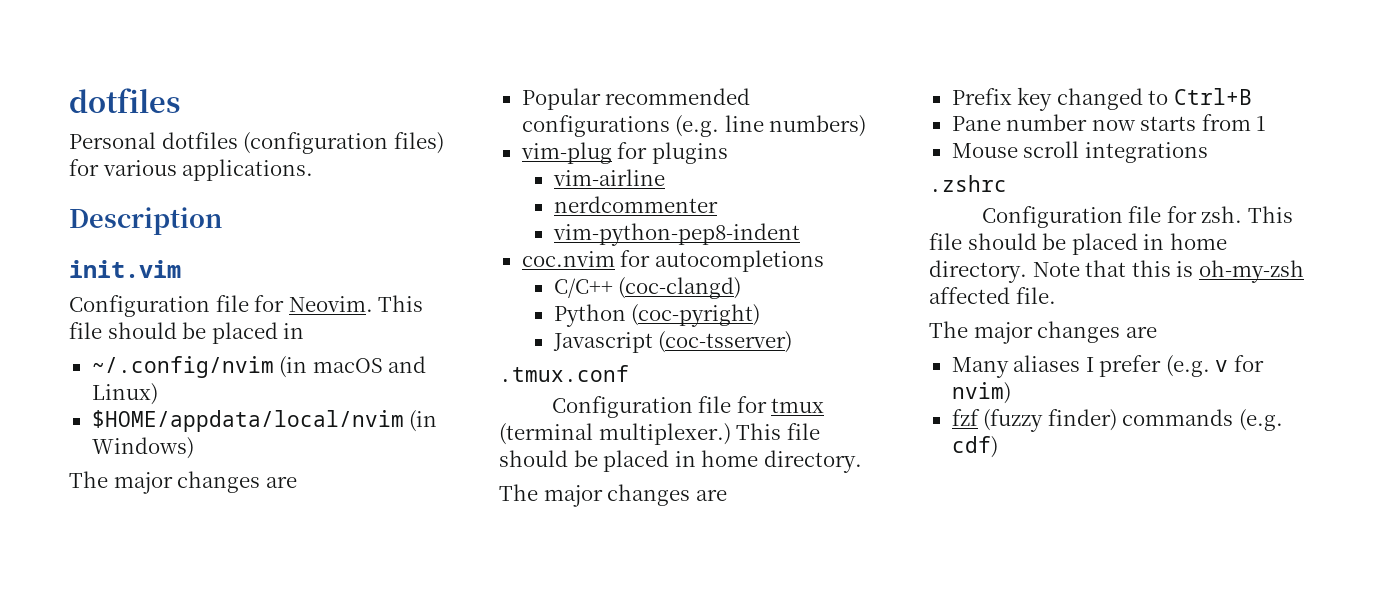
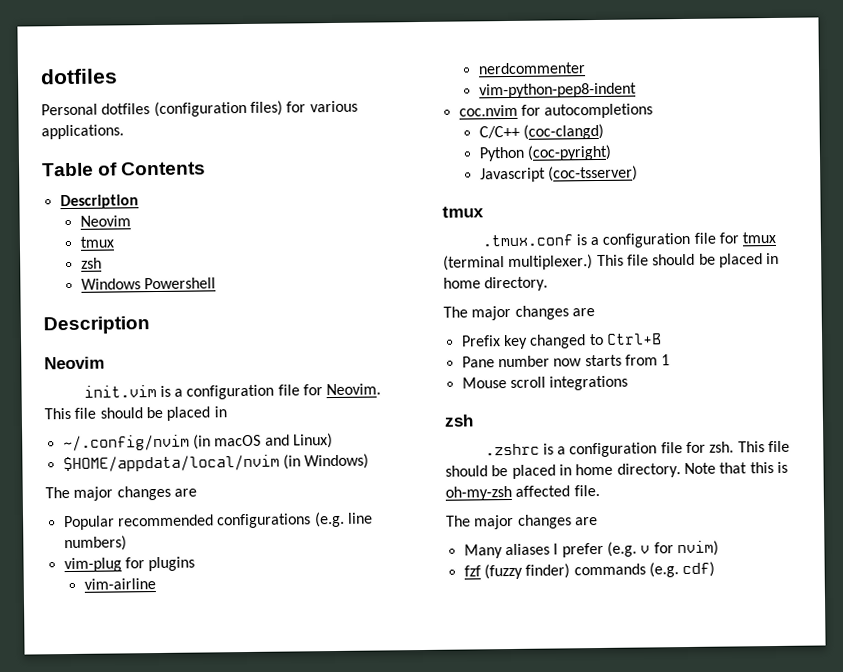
[69,207,222,235] [69,260,181,278] [69,295,210,317] Description // init.vim // Configuration -> [42,161,207,177] [59,194,139,210] [79,215,131,227] [79,236,114,248] [80,257,102,269] [80,277,216,290] [43,316,150,335] [44,356,105,370] [83,384,275,400] Table of Contents // Description // Neovim // tmux // zsh // Windows Powershell // Description // Neovim // init.vim is a configuration
(793, 342) none -> [442,206,484,218] // tmux
[551,396,693,418] // Configuration -> [575,232,692,248] is a configuration
(1208, 152) none -> [444,414,474,427] // zsh
[981,206,1123,228] // Configuration -> [542,442,658,458] is a configuration

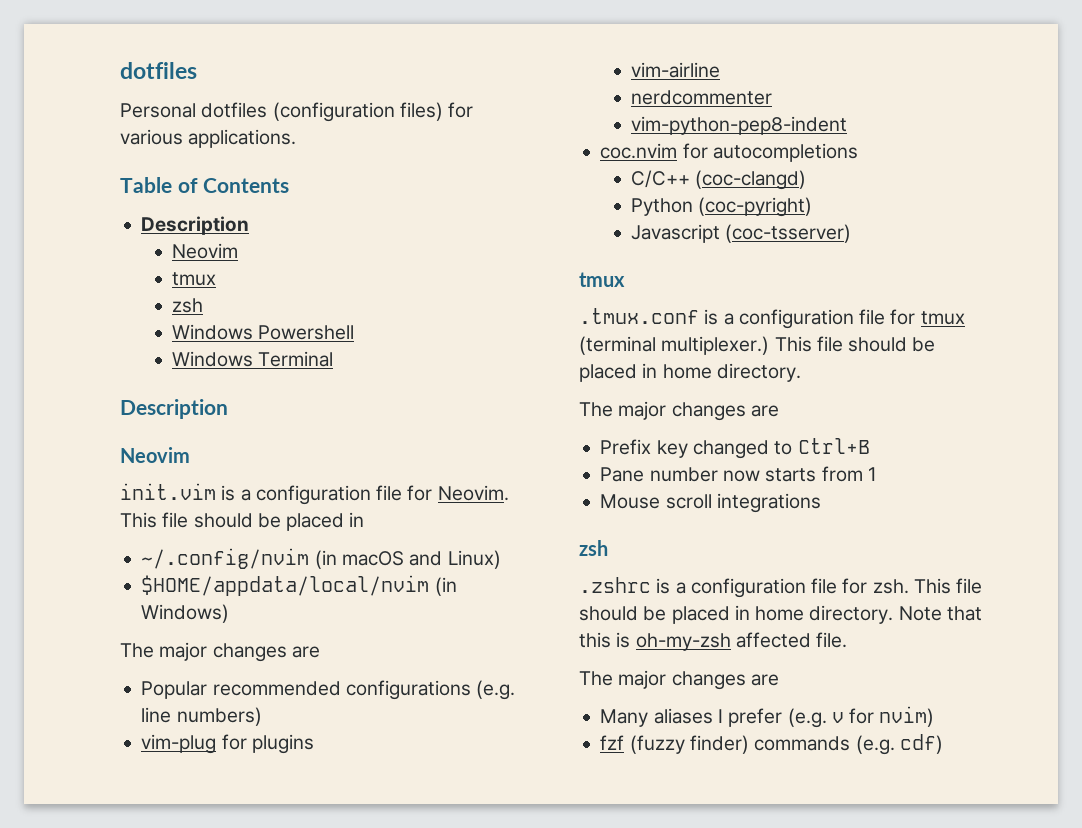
(216, 283) none -> [172,351,334,367] // Windows Terminal

